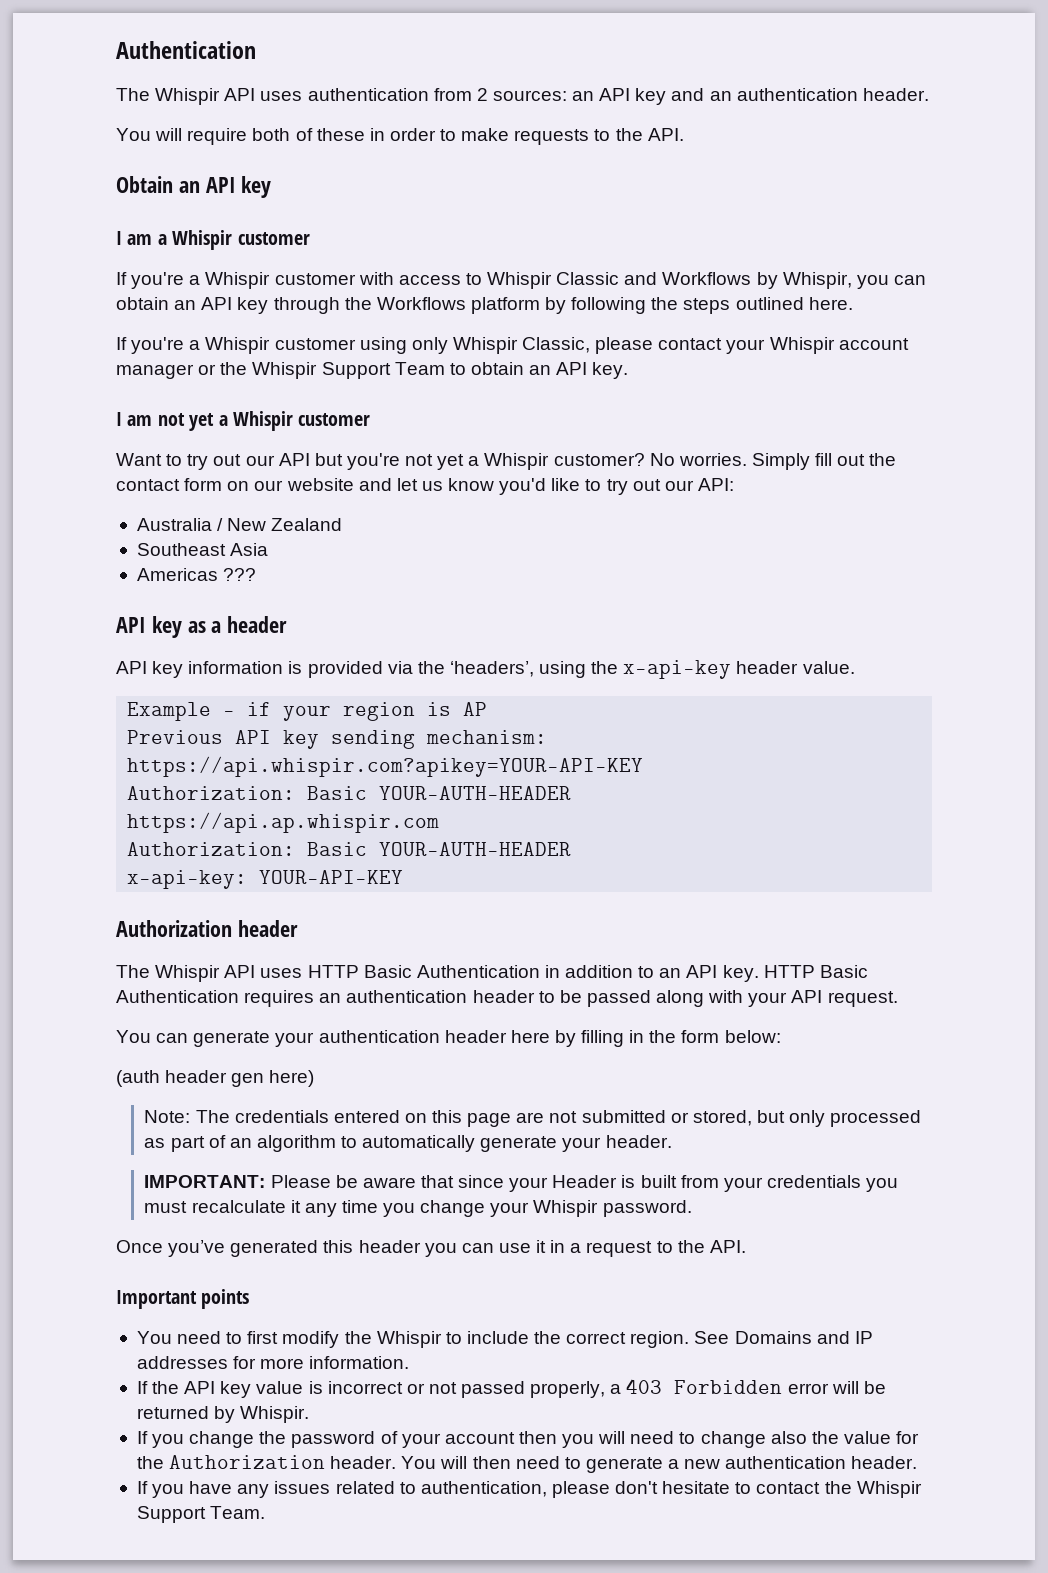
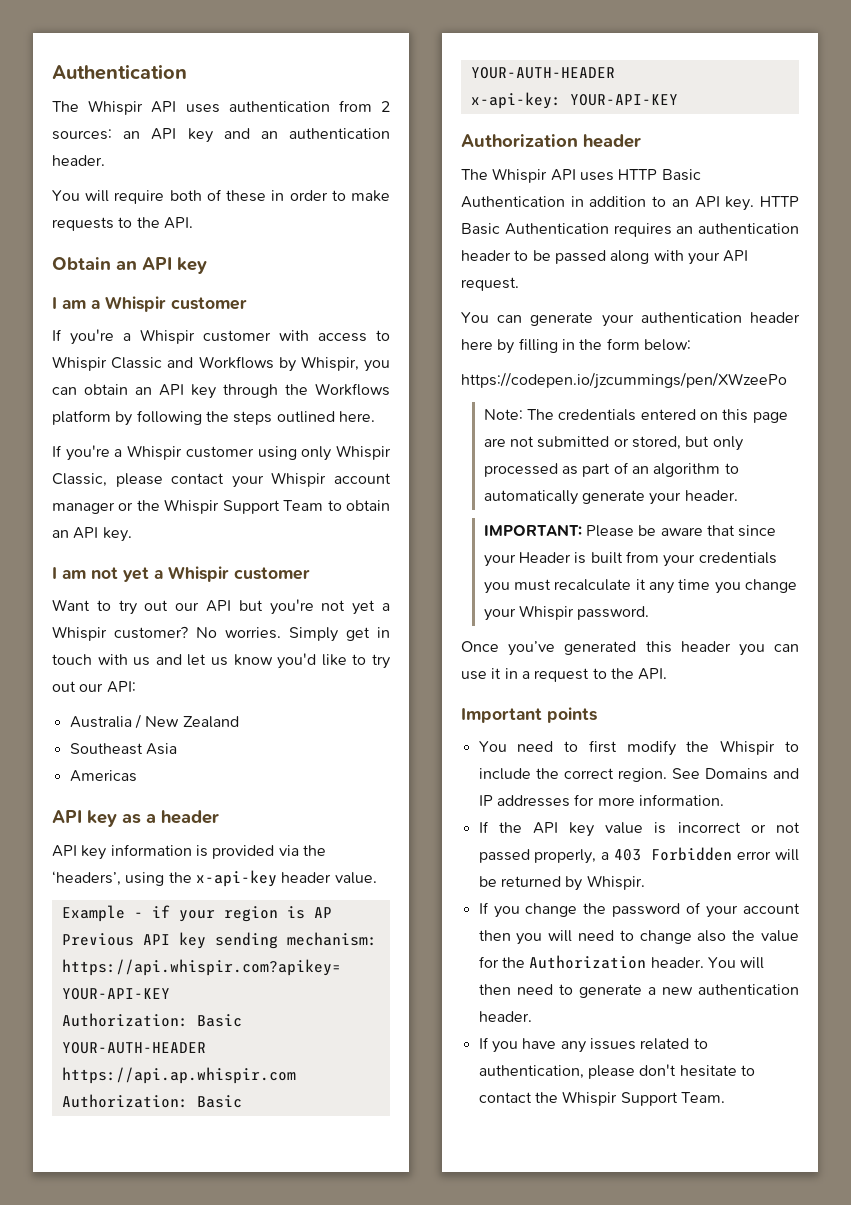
[815,453,897,466] [116,478,354,491] fill out the contact form on our website -> [346,627,390,641] [52,654,151,666] get in touch with us
[223,568,257,581] ??? -> (137, 776) none
[116,1070,315,1087] (auth header gen here) -> [461,372,787,389] https://codepen.io/jzcummings/pen/XWzeePo

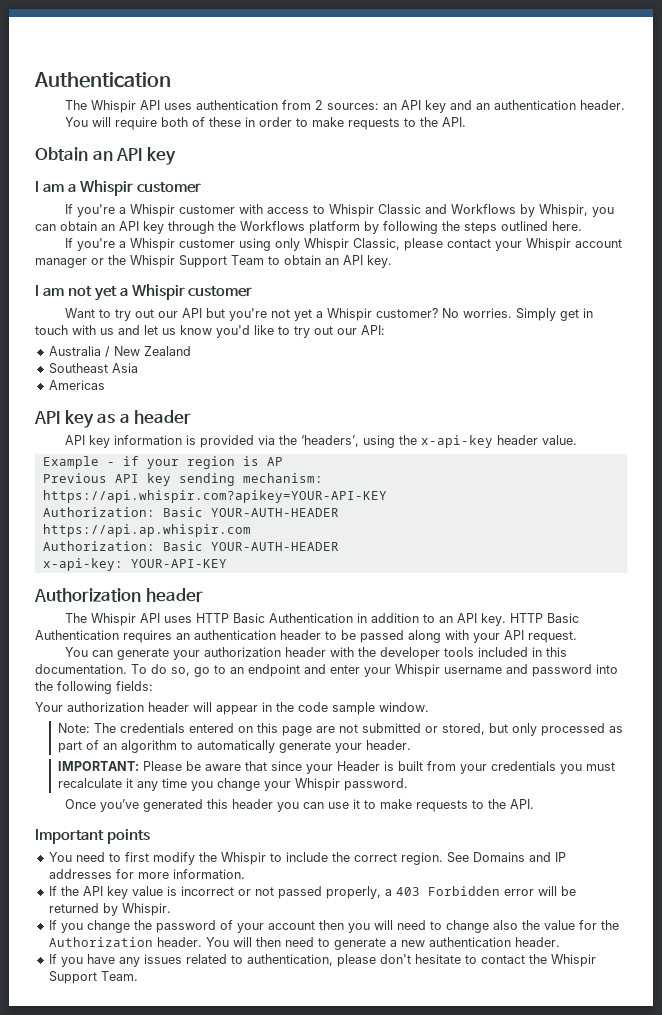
[640,312,800,323] [461,338,691,354] [461,372,787,389] authentication header here by filling in the form below: // https://codepen.io/jzcummings/pen/XWzeePo -> [204,647,568,660] [35,664,618,677] [35,681,153,694] [35,702,429,715] authorization header with the developer tools included in this documentation. To do so, go to an endpoint and enter your Whispir username and password into the following fields: // Your authorization header will appear in the code sample window.
[504,668,590,682] in a request -> [364,799,469,812] to make requests

